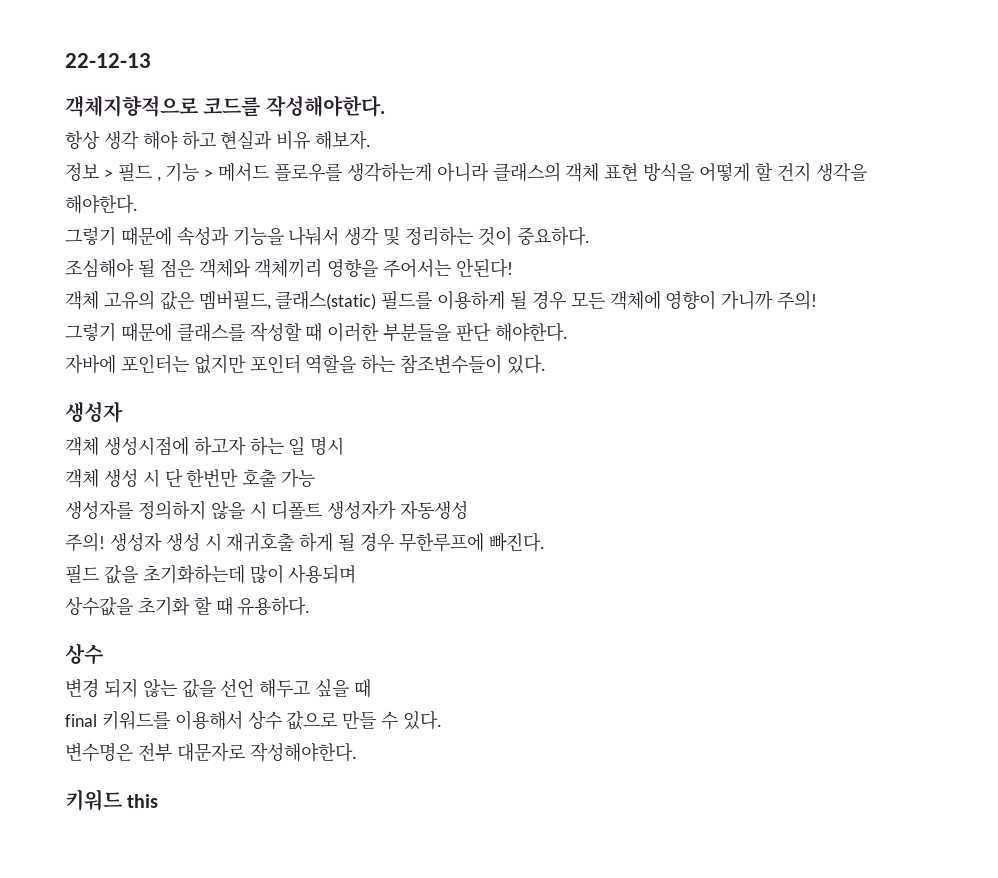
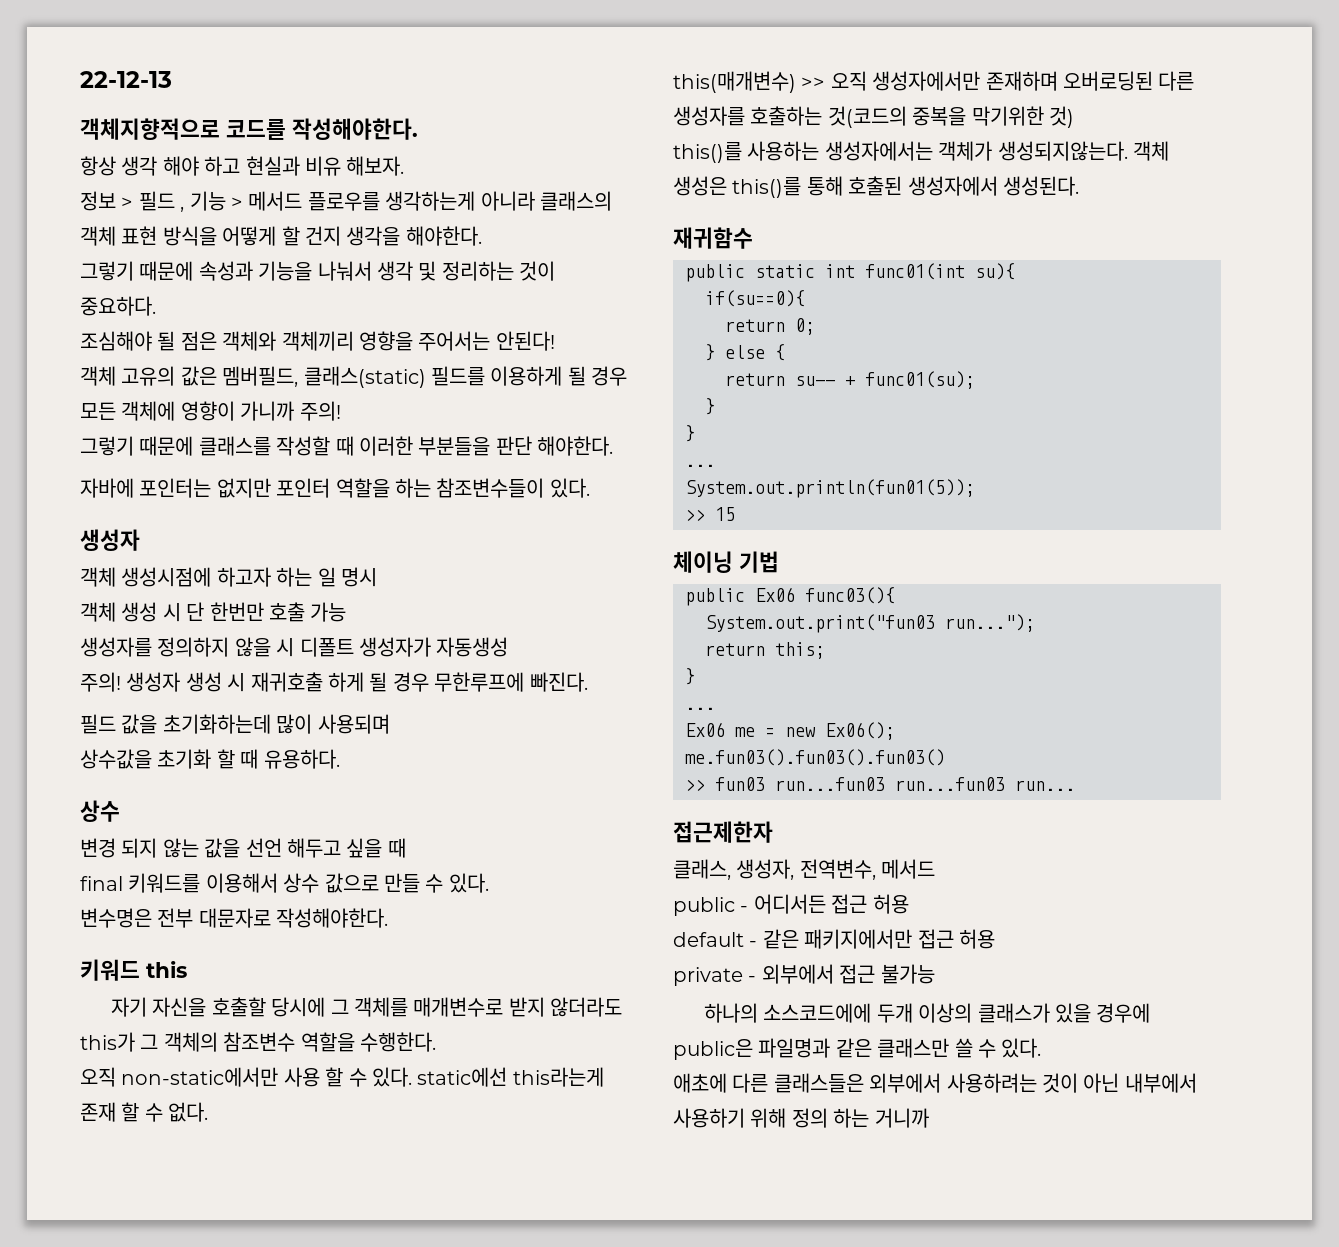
(159, 801) none -> [110,997,623,1017] [80,1032,436,1052] [80,1067,604,1087] [80,1102,209,1122] [673,71,1195,93] [673,106,1074,128] [673,141,1169,163] [673,176,1079,198] [673,227,753,249] [685,263,1015,282] [705,290,805,307] [725,318,815,335] [705,344,785,361] [725,371,975,389] [705,398,715,415] [685,425,695,442] [685,464,715,467] [685,479,975,498] [685,507,735,521] [673,551,779,573] [685,587,895,606] [705,614,1035,633] [705,642,825,659] [685,668,695,685] [685,707,715,710] [685,722,895,740] [685,749,945,766] [685,777,1075,791] [673,821,773,843] [673,859,936,880] [673,894,909,916] [673,929,995,949] [673,964,935,986] [703,1003,1151,1023] [673,1038,1042,1060] [673,1073,1197,1093] [673,1108,929,1128] // 자기 자신을 호출할 당시에 그 객체를 매개변수로 받지 않더라도 this가 그 객체의 참조변수 역할을 수행한다. // 오직 non-static에서만 사용 할 수 있다. static에선 this라는게 존재 할 수 없다. // this(매개변수) >> 오직 생성자에서만 존재하며 오버로딩된 다른 생성자를 호출하는 것(코드의 중복을 막기위한 것) // this()를 사용하는 생성자에서는 객체가 생성되지않는다. 객체 생성은 this()를 통해 호출된 생성자에서 생성된다. // 재귀함수 // public static int func01(int su){ // if(su==0){ // return 0; // } else { // return su-- + func01(su); // } // } // ... // System.out.println(fun01(5)); // >> 15 // 체이닝 기법 // public Ex06 func03(){ // System.out.print("fun03 run..."); // return this; // } // ... // Ex06 me = new Ex06(); // me.fun03().fun03().fun03() // >> fun03 run...fun03 run...fun03 run... // 접근제한자 // 클래스, 생성자, 전역변수, 메서드 // public - 어디서든 접근 허용 // default - 같은 패키지에서만 접근 허용 // private - 외부에서 접근 불가능 // 하나의 소스코드에에 두개 이상의 클래스가 있을 경우에 public은 파일명과 같은 클래스만 쓸 수 있다. // 애초에 다른 클래스들은 외부에서 사용하려는 것이 아닌 내부에서 사용하기 위해 정의 하는 거니까

